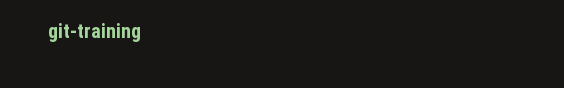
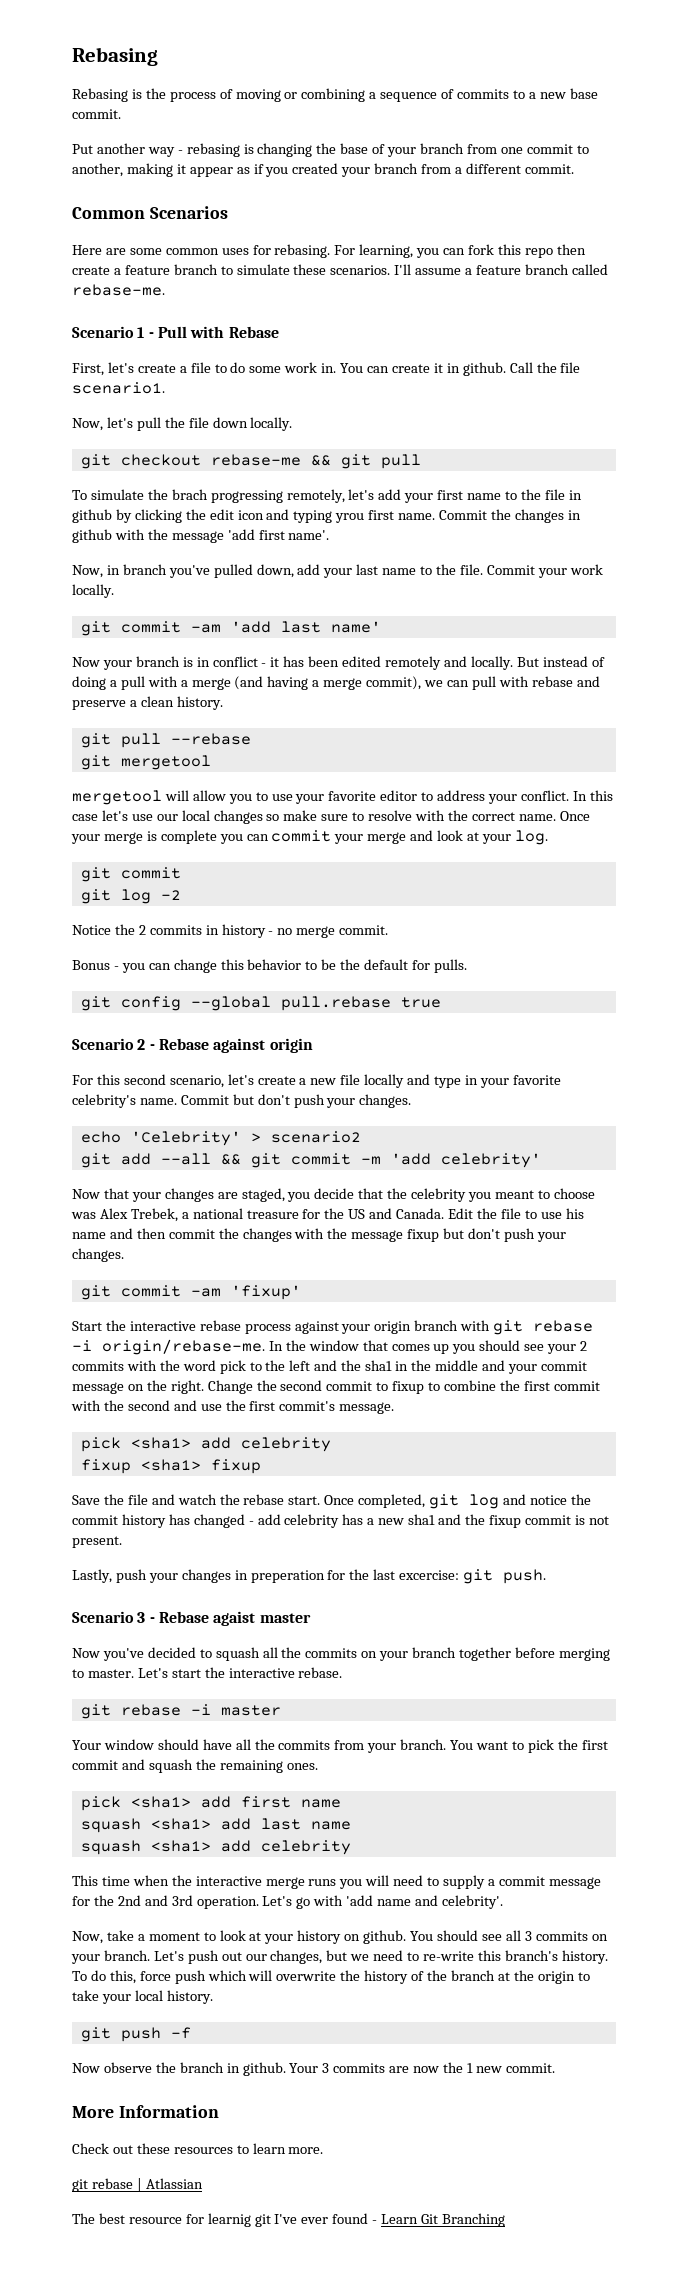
[48,23,141,42] git-training -> [72,47,158,66] [72,88,598,102] [72,109,121,119] [72,143,589,157] [72,163,574,177] [72,206,228,219] [72,244,586,258] [72,264,608,275] [72,284,165,296] [72,326,279,338] [72,362,581,376] [72,382,165,394] [72,417,293,431] [80,454,421,469] [72,489,582,503] [72,509,581,523] [72,529,330,543] [72,564,603,578] [72,584,114,598] [80,621,381,636] [72,656,605,670] [72,676,600,690] [72,696,223,710] [80,733,251,748] [80,755,211,770] [72,790,613,805] [72,810,590,824] [71,830,548,845] [80,867,181,882] [80,889,181,904] [72,924,389,938] [72,959,467,973] [80,996,441,1011] [72,1038,313,1053] [72,1074,561,1088] [72,1094,412,1108] [80,1131,361,1146] [80,1153,541,1168] [72,1188,595,1202] [71,1208,584,1222] [72,1228,566,1242] [72,1248,124,1262] [80,1285,301,1300] [72,1320,594,1335] [72,1339,588,1355] [72,1360,587,1374] [72,1380,600,1394] [71,1400,395,1414] [80,1437,331,1452] [80,1459,261,1474] [72,1494,591,1509] [72,1514,609,1528] [72,1536,122,1548] [72,1569,547,1584] [72,1611,311,1626] [72,1647,610,1661] [72,1667,343,1678] [80,1704,281,1719] [72,1739,608,1753] [72,1759,318,1773] [80,1796,341,1811] [80,1818,351,1833] [80,1840,351,1855] [72,1875,601,1889] [72,1895,503,1909] [72,1930,608,1944] [71,1950,608,1964] [72,1970,590,1984] [72,1990,213,2004] [80,2027,191,2042] [72,2062,555,2076] [72,2105,219,2118] [72,2143,324,2154] [72,2178,203,2192] [72,2213,505,2227] Rebasing // Rebasing is the process of moving or combining a sequence of commits to a new base commit. // Put another way - rebasing is changing the base of your branch from one commit to another, making it appear as if you created your branch from a different commit. // Common Scenarios // Here are some common uses for rebasing. For learning, you can fork this repo then create a feature branch to simulate these scenarios. I'll assume a feature branch called rebase-me. // Scenario 1 - Pull with Rebase // First, let's create a file to do some work in. You can create it in github. Call the file scenario1. // Now, let's pull the file down locally. // git checkout rebase-me && git pull // To simulate the brach progressing remotely, let's add your first name to the file in github by clicking the edit icon and typing yrou first name. Commit the changes in github with the message 'add first name'. // Now, in branch you've pulled down, add your last name to the file. Commit your work locally. // git commit -am 'add last name' // Now your branch is in conflict - it has been edited remotely and locally. But instead of doing a pull with a merge (and having a merge commit), we can pull with rebase and preserve a clean history. // git pull --rebase // git mergetool // mergetool will allow you to use your favorite editor to address your conflict. In this case let's use our local changes so make sure to resolve with the correct name. Once your merge is complete you can commit your merge and look at your log. // git commit // git log -2 // Notice the 2 commits in history - no merge commit. // Bonus - you can change this behavior to be the default for pulls. // git config --global pull.rebase true // Scenario 2 - Rebase against origin // For this second scenario, let's create a new file locally and type in your favorite celebrity's name. Commit but don't push your changes. // echo 'Celebrity' > scenario2 // git add --all && git commit -m 'add celebrity' // Now that your changes are staged, you decide that the celebrity you meant to choose was Alex Trebek, a national treasure for the US and Canada. Edit the file to use his name and then commit the changes with the message fixup but don't push your changes. // git commit -am 'fixup' // Start the interactive rebase process against your origin branch with git rebase -i origin/rebase-me. In the window that comes up you should see your 2 commits with the word pick to the left and the sha1 in the middle and your commit message on the right. Change the second commit to fixup to combine the first commit with the second and use the first commit's message. // pick <sha1> add celebrity // fixup <sha1> fixup // Save the file and watch the rebase start. Once completed, git log and notice the commit history has changed - add celebrity has a new sha1 and the fixup commit is not present. // Lastly, push your changes in preperation for the last excercise: git push. // Scenario 3 - Rebase agaist master // Now you've decided to squash all the commits on your branch together before merging to master. Let's start the interactive rebase. // git rebase -i master // Your window should have all the commits from your branch. You want to pick the first commit and squash the remaining ones. // pick <sha1> add first name // squash <sha1> add last name // squash <sha1> add celebrity // This time when the interactive merge runs you will need to supply a commit message for the 2nd and 3rd operation. Let's go with 'add name and celebrity'. // Now, take a moment to look at your history on github. You should see all 3 commits on your branch. Let's push out our changes, but we need to re-write this branch's history. To do this, force push which will overwrite the history of the branch at the origin to take your local history. // git push -f // Now observe the branch in github. Your 3 commits are now the 1 new commit. // More Information // Check out these resources to learn more. // git rebase | Atlassian // The best resource for learnig git I've ever found - Learn Git Branching

